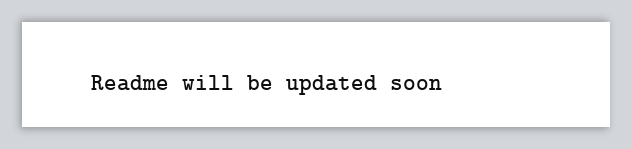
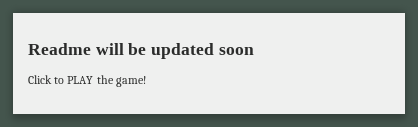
(442, 84) none -> [28,75,146,87] // Click to PLAY the game!

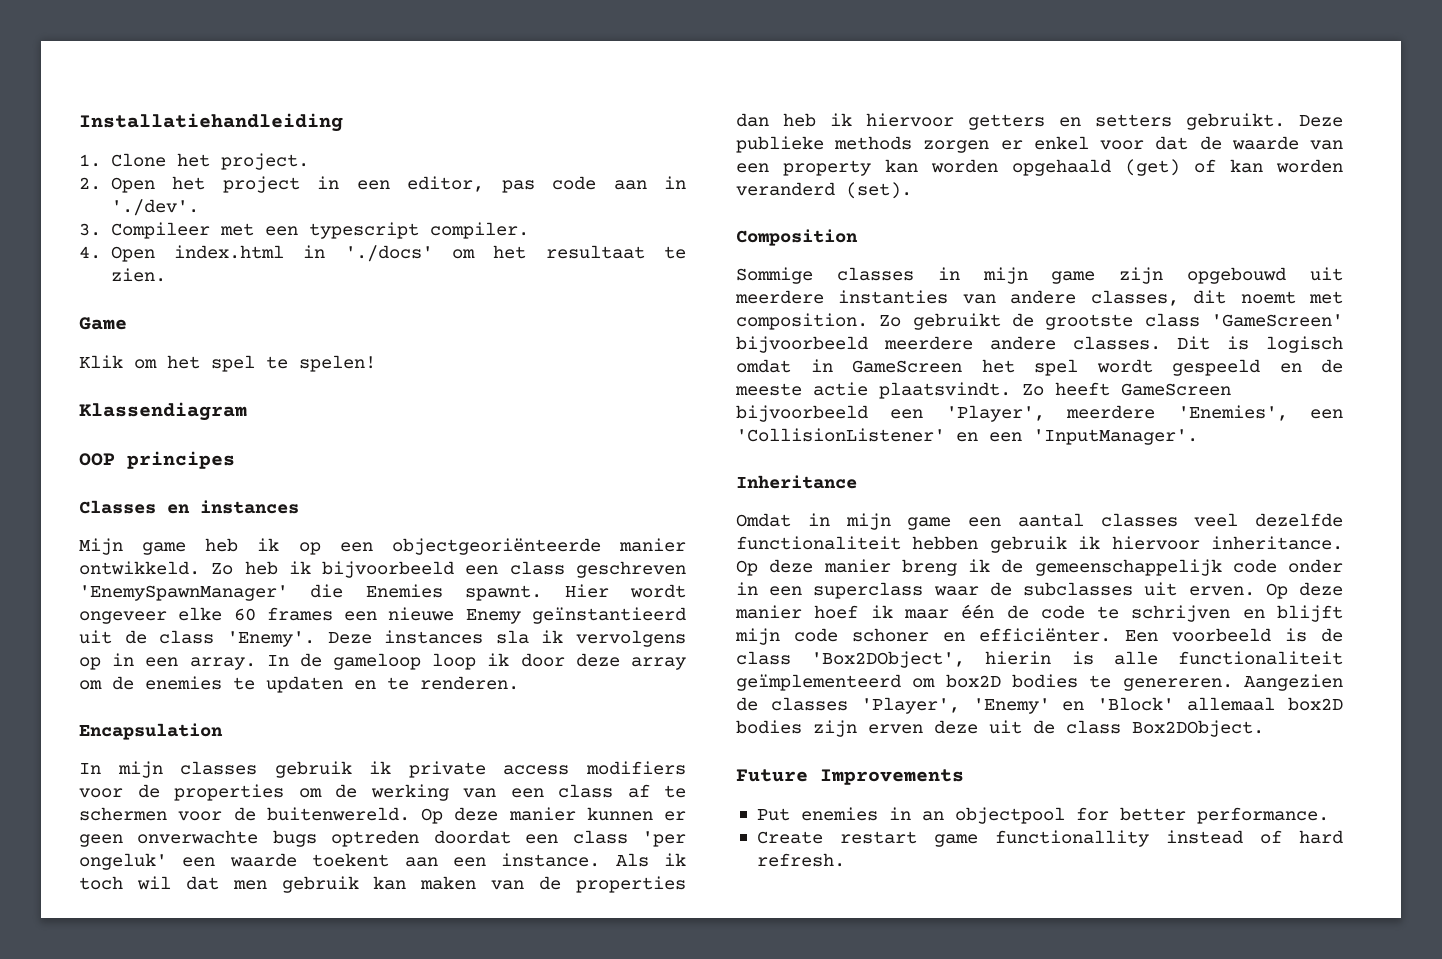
[28,43,254,59] [28,75,146,87] Readme will be updated soon // Click to PLAY the game! -> [79,113,343,132] [79,153,309,170] [79,176,686,193] [110,199,199,216] [79,222,529,239] [79,245,686,262] [110,268,166,282] [79,317,127,330] [79,355,376,372] [79,402,247,421] [79,451,235,469] [79,500,299,514] [79,538,686,555] [79,561,686,578] [79,584,686,601] [79,607,686,624] [79,630,686,647] [79,653,686,670] [79,676,519,693] [79,723,223,740] [79,761,686,778] [79,784,686,801] [79,807,686,824] [79,830,687,847] [79,853,686,870] [79,876,687,893] [736,113,1343,130] [736,136,1343,153] [736,159,1343,176] [736,182,912,199] [736,229,858,246] [736,267,1343,284] [735,290,1343,306] [736,313,1343,330] [736,336,1343,353] [736,359,1343,376] [735,382,1231,399] [736,405,1343,422] [736,428,1198,445] [736,475,857,489] [736,513,1343,530] [736,536,1343,553] [736,559,1343,576] [736,582,1343,599] [735,604,1343,622] [735,628,1343,645] [736,651,1343,668] [736,674,1343,691] [736,697,1343,714] [736,720,1264,737] [736,769,964,785] [756,807,1329,824] [756,830,1343,847] [756,853,845,867] Installatiehandleiding // 1. Clone het project. // 2. Open het project in een editor, pas code aan in './dev'. // 3. Compileer met een typescript compiler. // 4. Open index.html in './docs' om het resultaat te zien. // Game // Klik om het spel te spelen! // Klassendiagram // OOP principes // Classes en instances // Mijn game heb ik op een objectgeoriënteerde manier ontwikkeld. Zo heb ik bijvoorbeeld een class geschreven 'EnemySpawnManager' die Enemies spawnt. Hier wordt ongeveer elke 60 frames een nieuwe Enemy geïnstantieerd uit de class 'Enemy'. Deze instances sla ik vervolgens op in een array. In de gameloop loop ik door deze array om de enemies te updaten en te renderen. // Encapsulation // In mijn classes gebruik ik private access modifiers voor de properties om de werking van een class af te schermen voor de buitenwereld. Op deze manier kunnen er geen onverwachte bugs optreden doordat een class 'per ongeluk' een waarde toekent aan een instance. Als ik toch wil dat men gebruik kan maken van de properties dan heb ik hiervoor getters en setters gebruikt. Deze publieke methods zorgen er enkel voor dat de waarde van een property kan worden opgehaald (get) of kan worden veranderd (set). // Composition // Sommige classes in mijn game zijn opgebouwd uit meerdere instanties van andere classes, dit noemt met composition. Zo gebruikt de grootste class 'GameScreen' bijvoorbeeld meerdere andere classes. Dit is logisch omdat in GameScreen het spel wordt gespeeld en de meeste actie plaatsvindt. Zo heeft GameScreen bijvoorbeeld een 'Player', meerdere 'Enemies', een 'CollisionListener' en een 'InputManager'. // Inheritance // Omdat in mijn game een aantal classes veel dezelfde functionaliteit hebben gebruik ik hiervoor inheritance. Op deze manier breng ik de gemeenschappelijk code onder in een superclass waar de subclasses uit erven. Op deze manier hoef ik maar één de code te schrijven en blijft mijn code schoner en efficiënter. Een voorbeeld is de class 'Box2DObject', hierin is alle functionaliteit geïmplementeerd om box2D bodies te genereren. Aangezien de classes 'Player', 'Enemy' en 'Block' allemaal box2D bodies zijn erven deze uit de class Box2DObject. // Future Improvements // Put enemies in an objectpool for better performance. // Create restart game functionallity instead of hard refresh.

